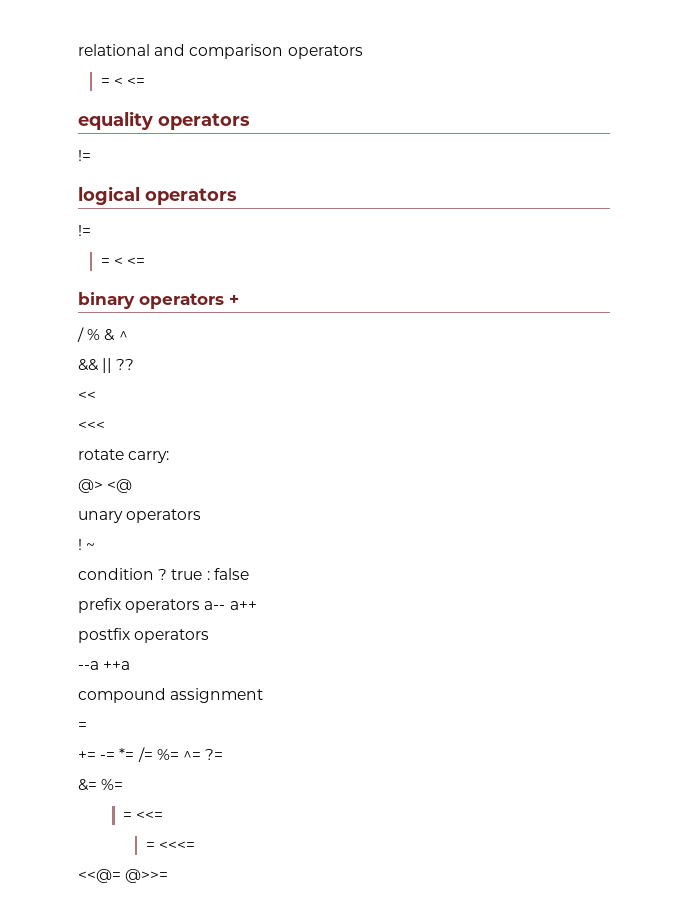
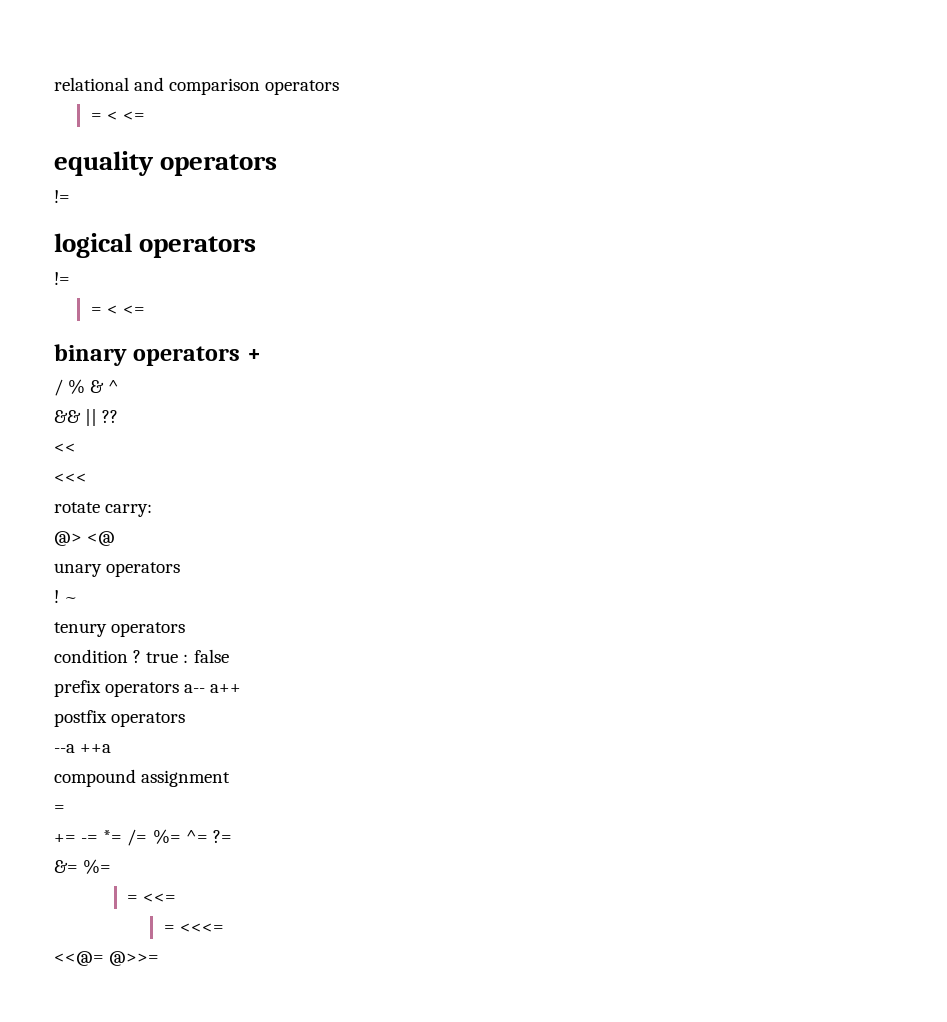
(96, 546) none -> [54,622,186,637] // tenury operators

